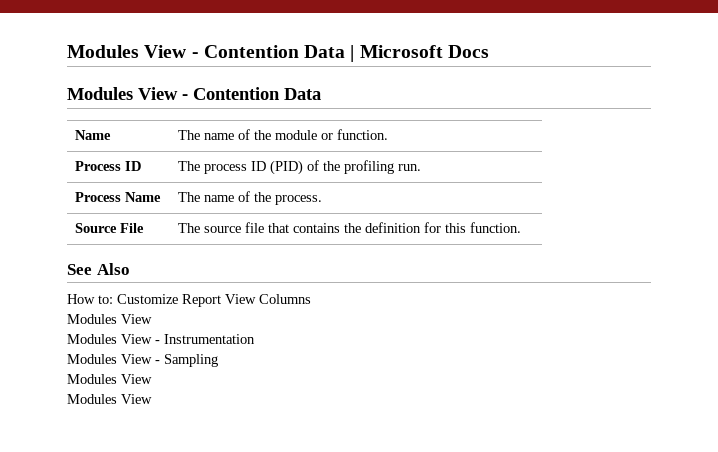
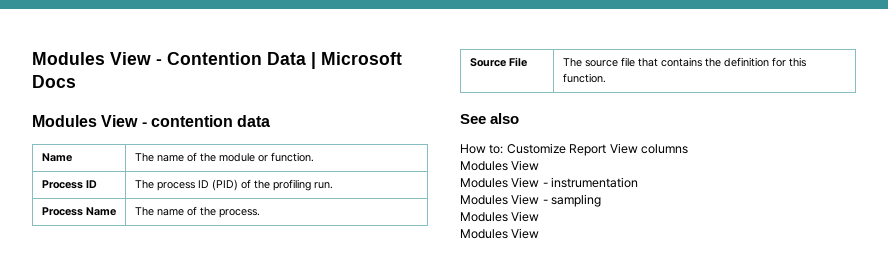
[193,87,321,100] Contention Data -> [150,115,271,127] contention data
[96,263,130,275] Also -> [490,113,520,124] also
[259,294,311,304] Columns -> [640,144,688,154] columns
[164,334,255,344] [67,354,218,367] Instrumentation // Modules View - Sampling -> [551,177,639,188] [460,194,602,207] instrumentation // Modules View - sampling

